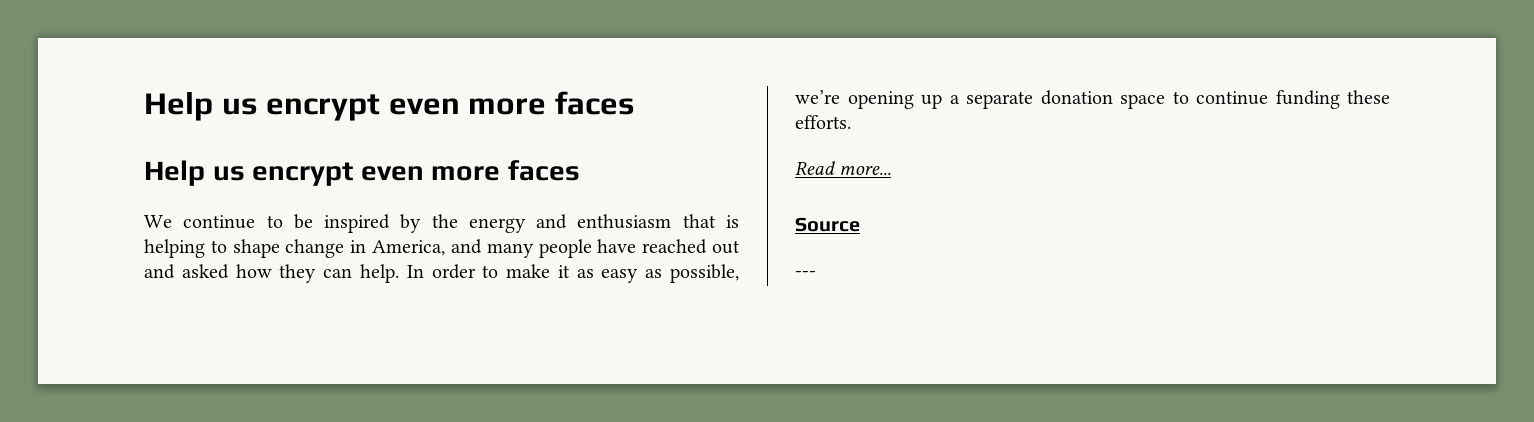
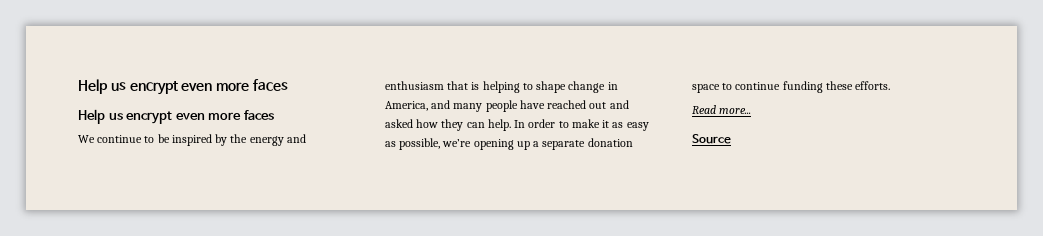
[795,271,816,277] // --- -> (731, 139) none

